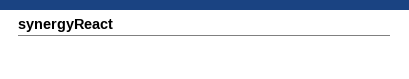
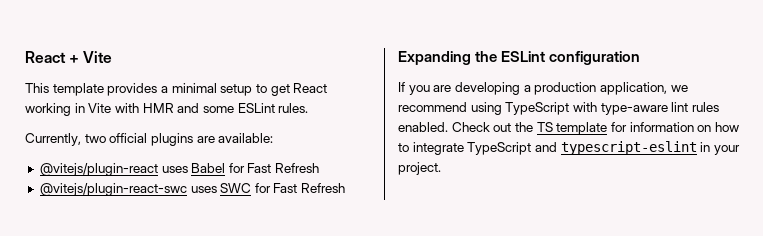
[18,19,113,32] synergyReact -> [25,51,113,63] [25,83,328,96] [25,103,309,116] [25,133,274,146] [39,163,320,176] [39,183,346,196] [398,51,641,65] [398,82,688,95] [398,102,719,115] [398,122,739,135] [398,141,740,155] [398,162,441,175] React + Vite // This template provides a minimal setup to get React working in Vite with HMR and some ESLint rules. // Currently, two official plugins are available: // @vitejs/plugin-react uses Babel for Fast Refresh // @vitejs/plugin-react-swc uses SWC for Fast Refresh // Expanding the ESLint configuration // If you are developing a production application, we recommend using TypeScript with type-aware lint rules enabled. Check out the TS template for information on how to integrate TypeScript and typescript-eslint in your project.

